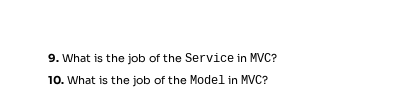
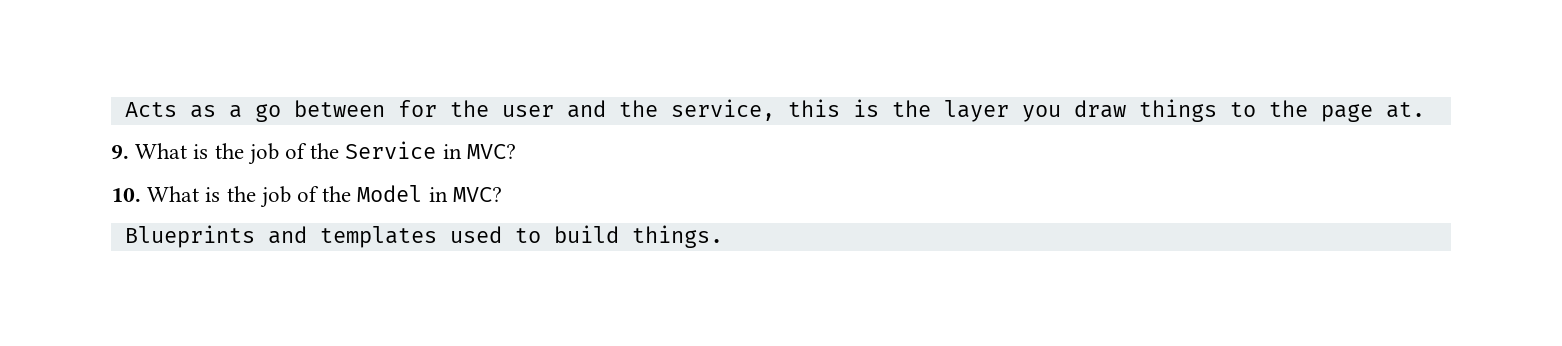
(48, 58) none -> [124,99,1425,122] Acts as a go between for the user and the service, this is the layer you draw things to the page at. //
(268, 79) none -> [124,225,723,248] // Blueprints and templates used to build things.

